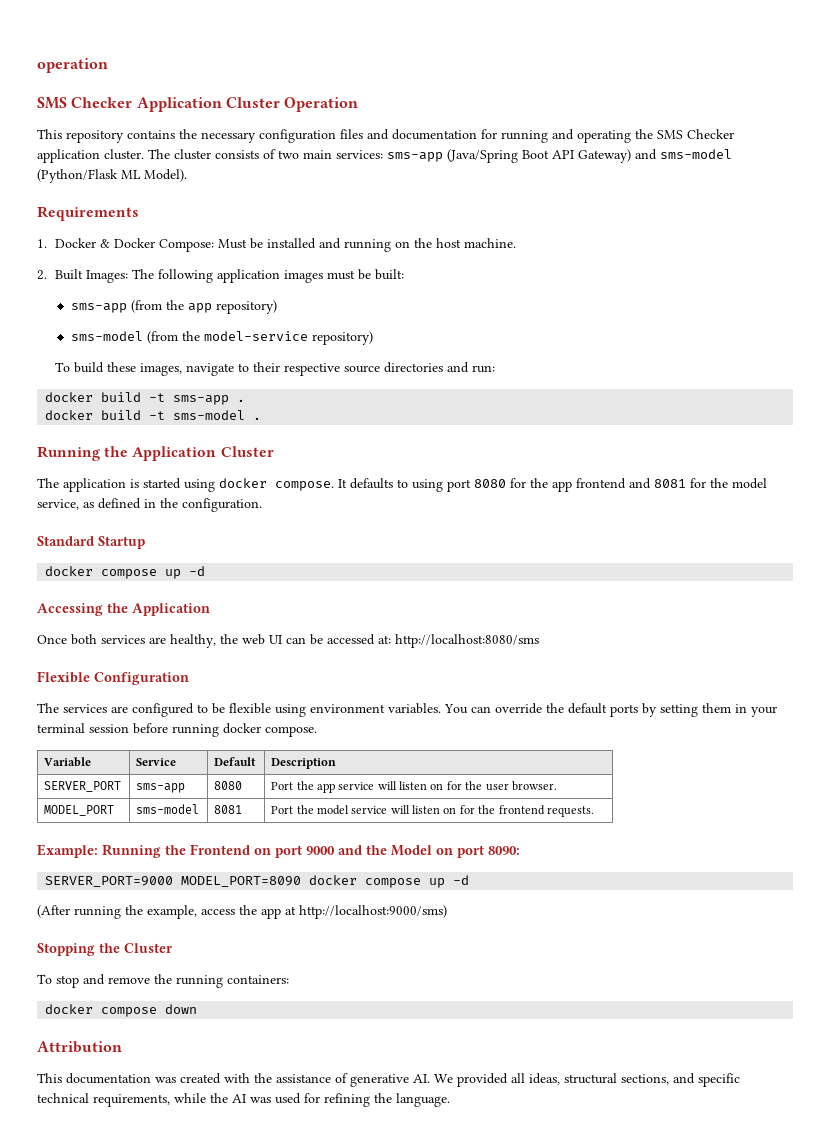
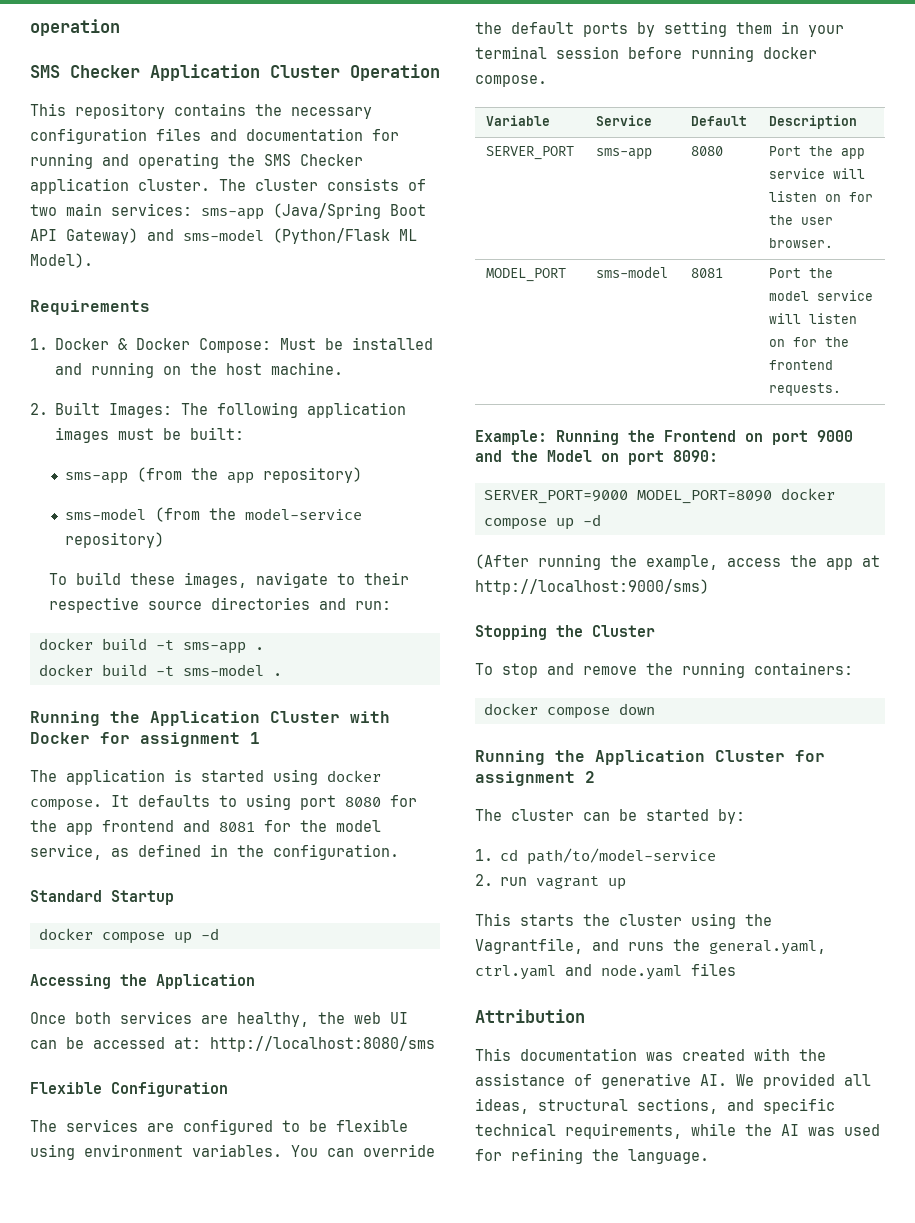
(274, 451) none -> [350,711,390,723] [30,732,260,747] with Docker for assignment 1
(198, 1009) none -> [475,750,825,765] [475,771,595,786] [475,809,745,824] [475,848,717,865] [475,874,627,890] [475,913,772,929] [475,938,826,955] [475,963,736,980] // Running the Application Cluster for assignment 2 // The cluster can be started by: // 1. cd path/to/model-service // 2. run vagrant up // This starts the cluster using the Vagrantfile, and runs the general.yaml, ctrl.yaml and node.yaml files

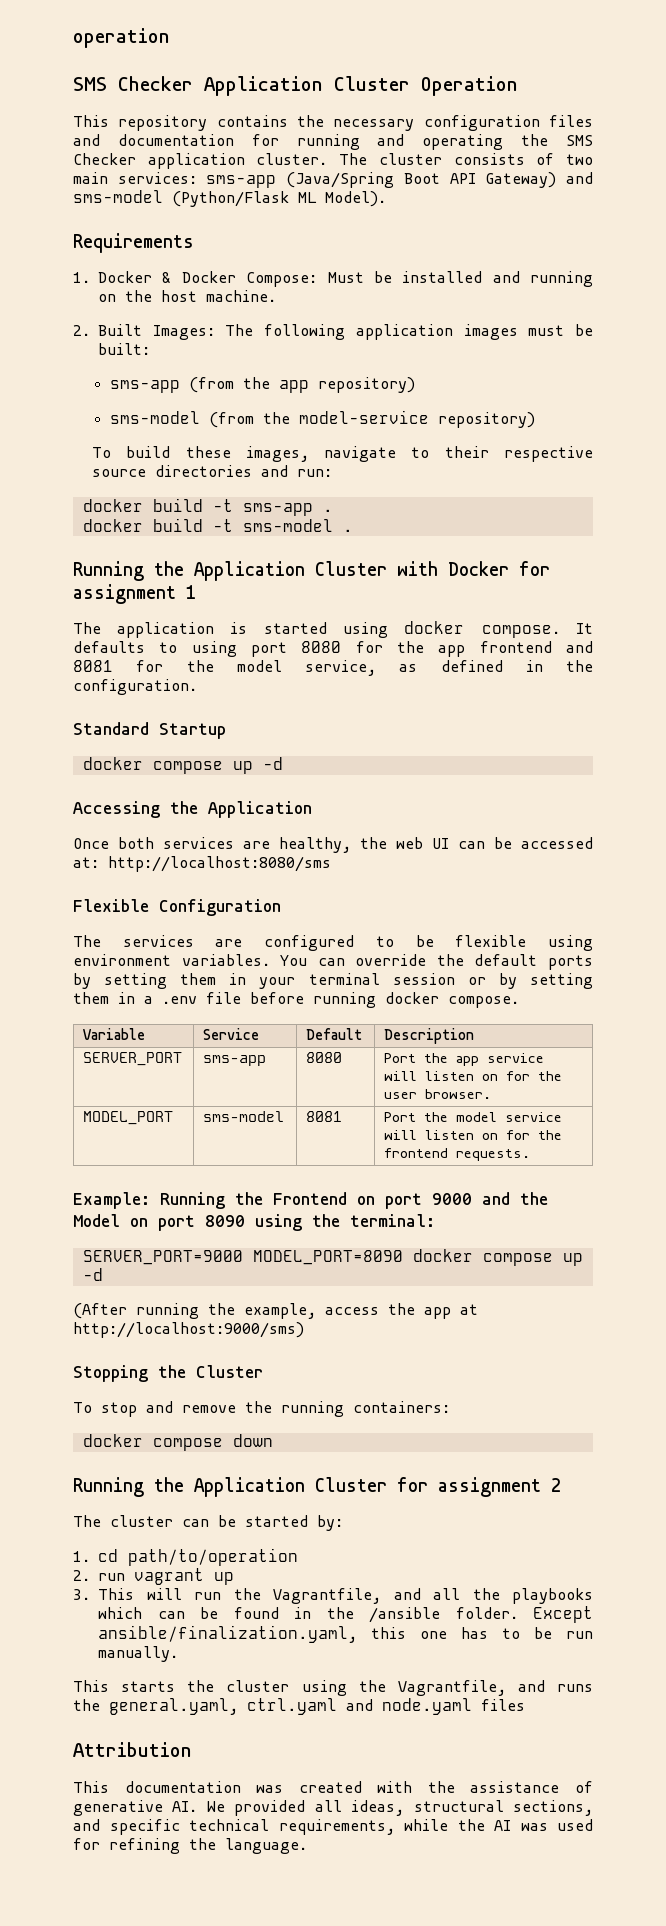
(619, 52) none -> [467,973,593,989] [73,992,241,1004] or by setting them in a .env file
[673,450,718,462] 8090: -> [205,1214,435,1231] 8090 using the terminal:
[527,848,717,865] path/to/model-service -> [128,1548,298,1566] path/to/operation
(627, 884) none -> [73,1588,593,1604] [98,1606,593,1623] [98,1625,593,1643] [98,1646,178,1662] // 3. This will run the Vagrantfile, and all the playbooks which can be found in the /ansible folder. Except ansible/finalization.yaml, this one has to be run manually.

